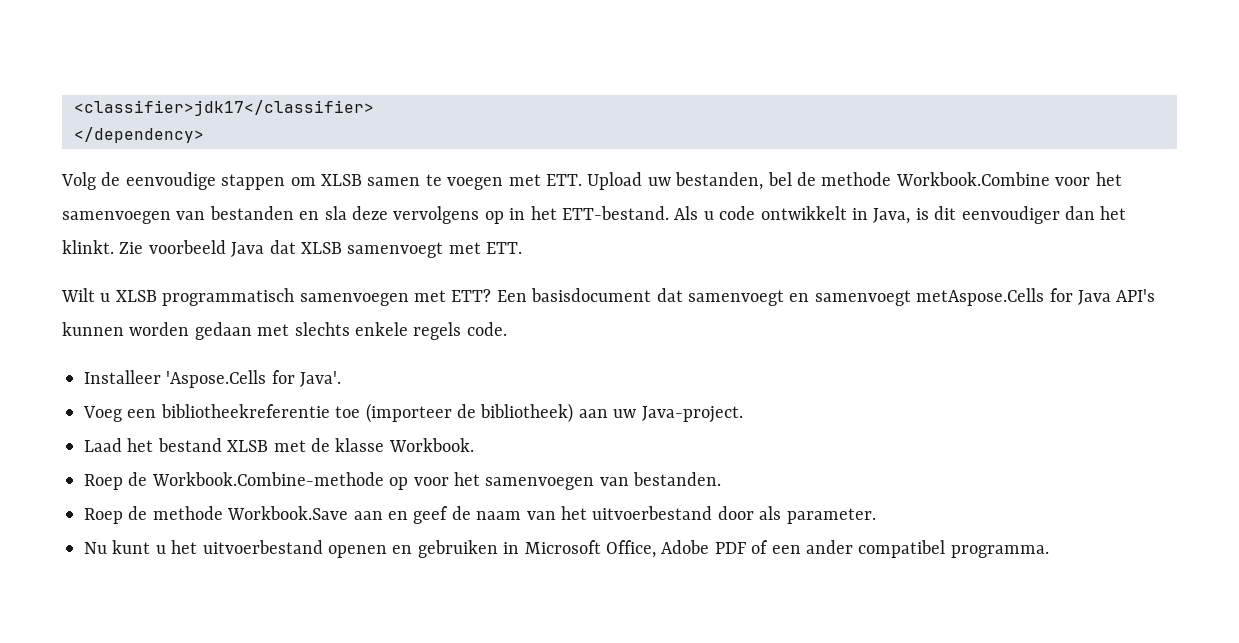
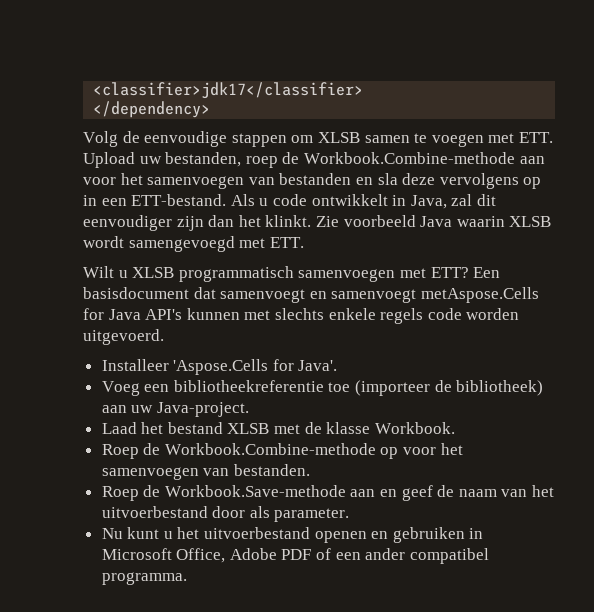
[767,172,1050,186] bel de methode Workbook.Combine -> [245,152,545,168] roep de Workbook.Combine-methode aan
[530,206,557,220] het -> [101,198,127,206] een
[915,208,929,220] is -> [451,194,473,206] zal
(1060, 215) none -> [176,216,204,231] zijn
[269,240,444,258] dat XLSB samenvoegt -> [456,216,552,227] [83,236,235,252] waarin XLSB wordt samengevoegd
[129,322,252,340] worden gedaan -> (240, 314) none
[466,322,507,336] code. -> [427,308,520,320] [83,329,164,345] code worden uitgevoerd.
[152,506,349,520] methode Workbook.Save -> [164,485,346,497] Workbook.Save-methode

